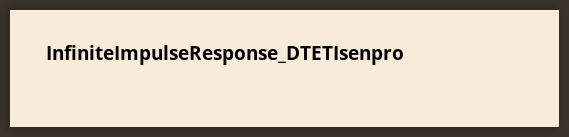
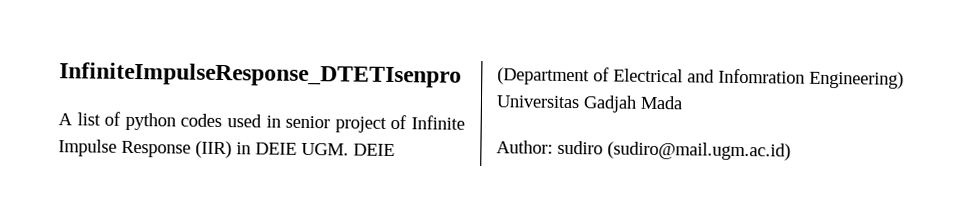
(404, 55) none -> [58,111,465,133] [58,139,395,159] [497,67,904,89] [496,95,683,113] [496,140,791,161] // A list of python codes used in senior project of Infinite Impulse Response (IIR) in DEIE UGM. DEIE (Department of Electrical and Infomration Engineering) Universitas Gadjah Mada // Author: sudiro (sudiro@mail.ugm.ac.id)

